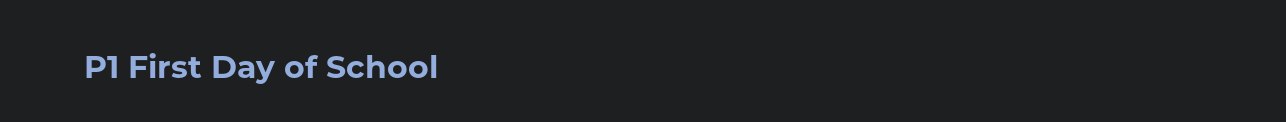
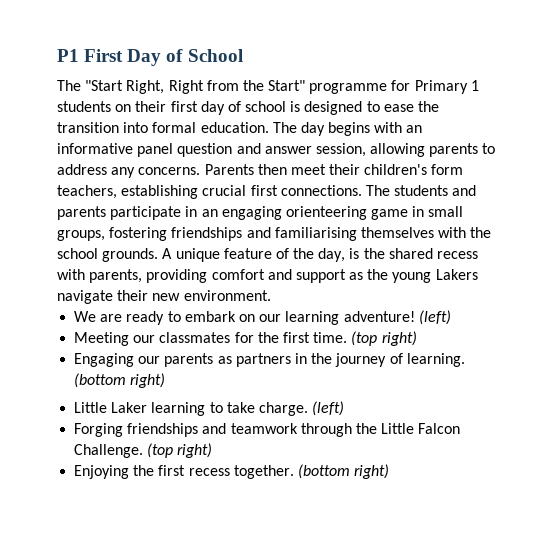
(438, 66) none -> [57,80,479,94] [57,101,440,115] [57,122,423,136] [57,143,496,157] [57,164,464,178] [57,185,477,199] [57,206,464,220] [57,227,492,241] [57,248,479,262] [57,269,478,283] [57,290,271,304] [74,310,451,325] [74,331,417,346] [74,353,465,367] [74,373,166,388] [74,401,345,416] [74,423,461,437] [74,443,213,458] [74,464,390,479] // The "Start Right, Right from the Start" programme for Primary 1 students on their first day of school is designed to ease the transition into formal education. The day begins with an informative panel question and answer session, allowing parents to address any concerns. Parents then meet their children's form teachers, establishing crucial first connections. The students and parents participate in an engaging orienteering game in small groups, fostering friendships and familiarising themselves with the school grounds. A unique feature of the day, is the shared recess with parents, providing comfort and support as the young Lakers navigate their new environment. // We are ready to embark on our learning adventure! (left) // Meeting our classmates for the first time. (top right) // Engaging our parents as partners in the journey of learning. (bottom right) // Little Laker learning to take charge. (left) // Forging friendships and teamwork through the Little Falcon Challenge. (top right) // Enjoying the first recess together. (bottom right)

